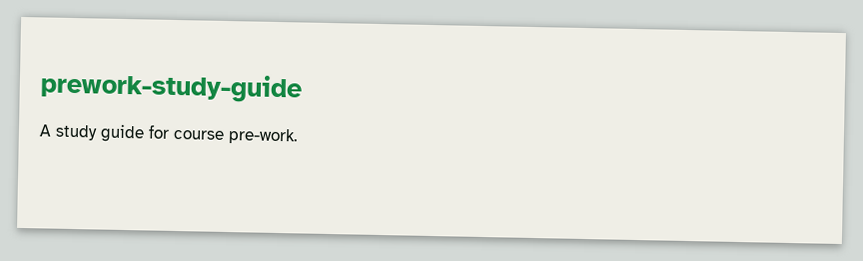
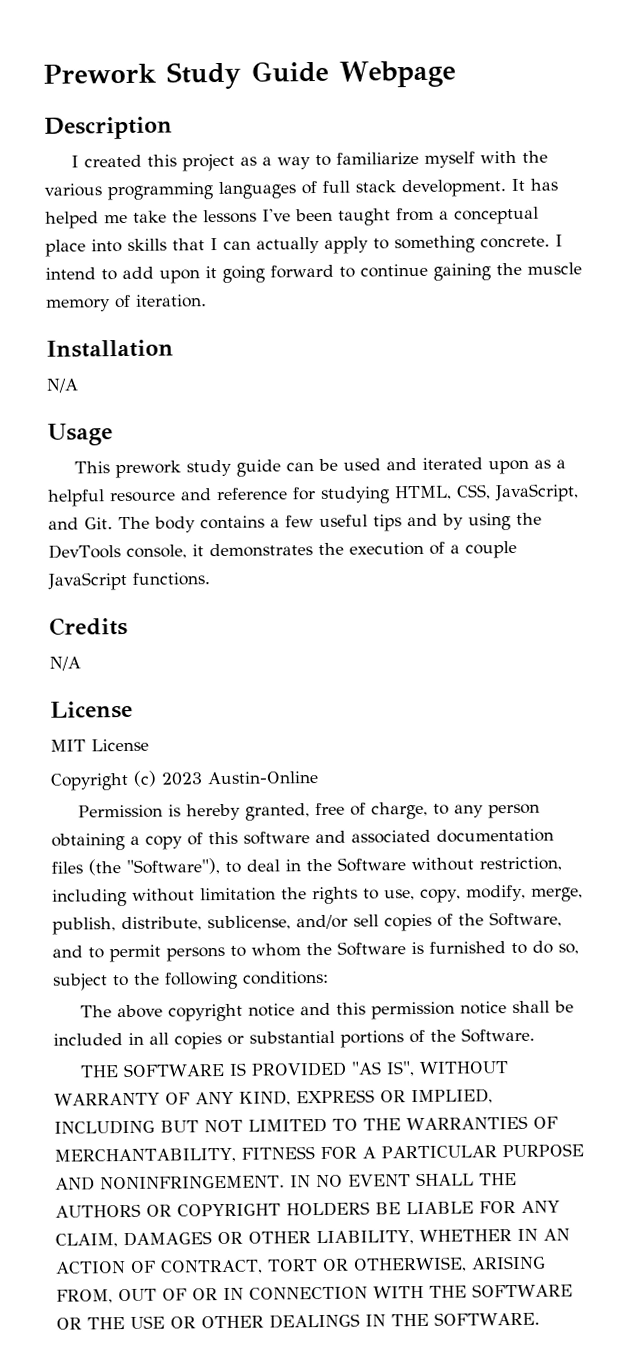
[40,71,303,104] [39,124,297,145] prework-study-guide // A study guide for course pre-work. -> [43,60,456,90] [44,116,173,140] [71,150,549,172] [44,178,558,201] [45,206,539,229] [45,234,563,257] [45,262,582,284] [46,294,207,312] [46,339,174,358] [46,378,78,393] [47,423,113,446] [74,457,567,479] [47,483,579,507] [48,512,542,533] [48,540,517,559] [47,571,210,591] [49,616,128,636] [49,656,81,671] [50,700,133,719] [50,738,149,752] [50,770,319,791] [78,801,541,821] [51,828,554,851] [51,856,562,876] [52,884,583,907] [52,911,562,935] [52,940,579,963] [52,970,329,991] [80,1000,575,1022] [53,1027,535,1050] [80,1061,510,1078] [54,1088,493,1106] [54,1115,558,1135] [54,1143,584,1164] [55,1172,517,1191] [55,1200,560,1218] [55,1228,570,1248] [55,1255,546,1275] [56,1283,573,1304] [56,1311,540,1330] Prework Study Guide Webpage // Description // I created this project as a way to familiarize myself with the various programming languages of full stack development. It has helped me take the lessons I've been taught from a conceptual place into skills that I can actually apply to something concrete. I intend to add upon it going forward to continue gaining the muscle memory of iteration. // Installation // N/A // Usage // This prework study guide can be used and iterated upon as a helpful resource and reference for studying HTML, CSS, JavaScript, and Git. The body contains a few useful tips and by using the DevTools console, it demonstrates the execution of a couple JavaScript functions. // Credits // N/A // License // MIT License // Copyright (c) 2023 Austin-Online // Permission is hereby granted, free of charge, to any person obtaining a copy of this software and associated documentation files (the "Software"), to deal in the Software without restriction, including without limitation the rights to use, copy, modify, merge, publish, distribute, sublicense, and/or sell copies of the Software, and to permit persons to whom the Software is furnished to do so, subject to the following conditions: // The above copyright notice and this permission notice shall be included in all copies or substantial portions of the Software. // THE SOFTWARE IS PROVIDED "AS IS", WITHOUT WARRANTY OF ANY KIND, EXPRESS OR IMPLIED, INCLUDING BUT NOT LIMITED TO THE WARRANTIES OF MERCHANTABILITY, FITNESS FOR A PARTICULAR PURPOSE AND NONINFRINGEMENT. IN NO EVENT SHALL THE AUTHORS OR COPYRIGHT HOLDERS BE LIABLE FOR ANY CLAIM, DAMAGES OR OTHER LIABILITY, WHETHER IN AN ACTION OF CONTRACT, TORT OR OTHERWISE, ARISING FROM, OUT OF OR IN CONNECTION WITH THE SOFTWARE OR THE USE OR OTHER DEALINGS IN THE SOFTWARE.

